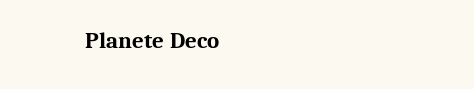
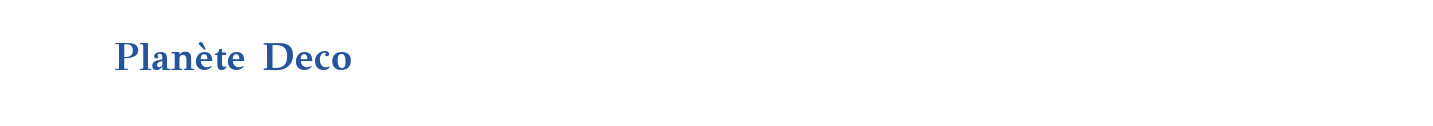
[85,32,164,48] Planete -> [114,42,246,71] Planète

